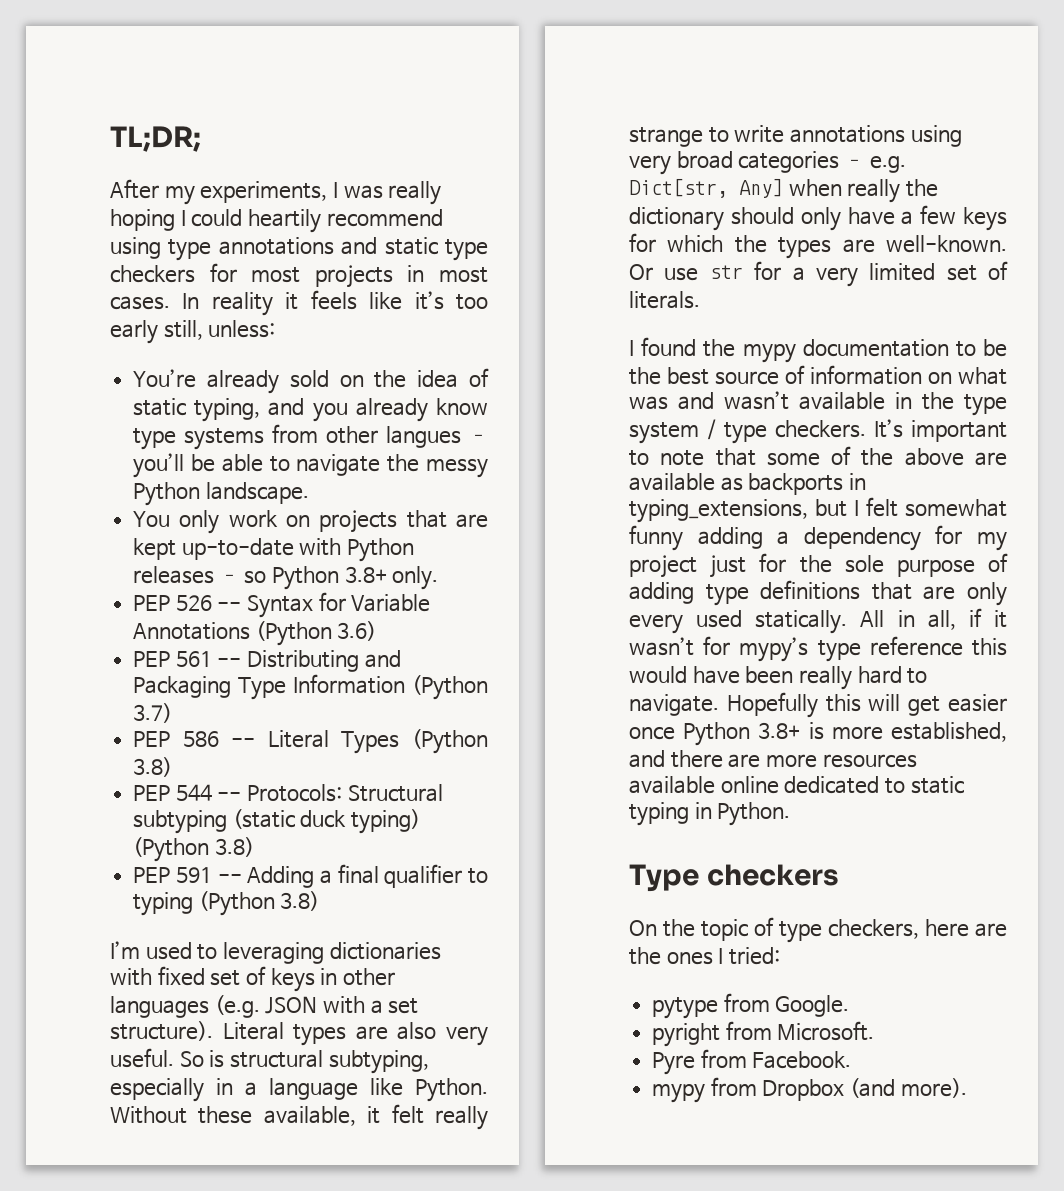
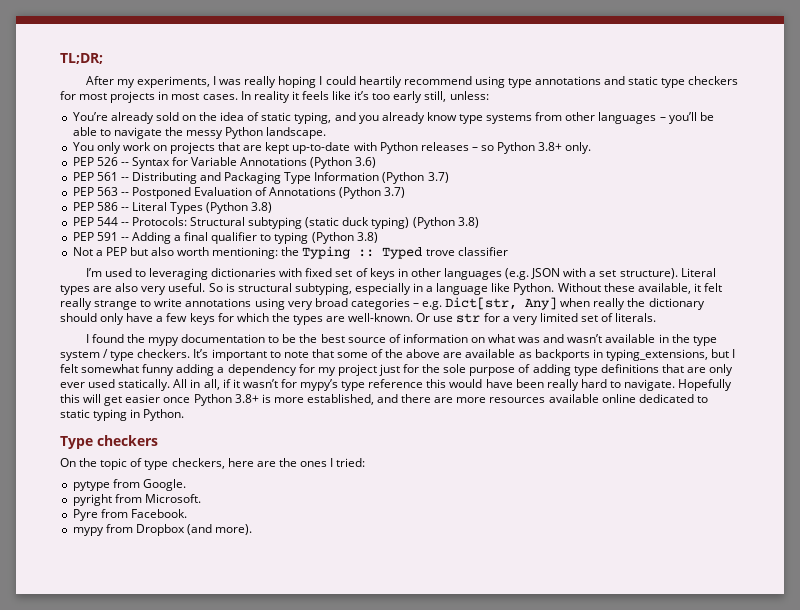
[386,426,462,448] langues -> [598,112,657,124] languages
(173, 713) none -> [72,187,406,199] // PEP 563 -- Postponed Evaluation of Annotations (Python 3.7)
(320, 901) none -> [72,246,508,259] // Not a PEP but also worth mentioning: the Typing :: Typed trove classifier
[629,614,683,634] every -> [60,382,85,388] ever

